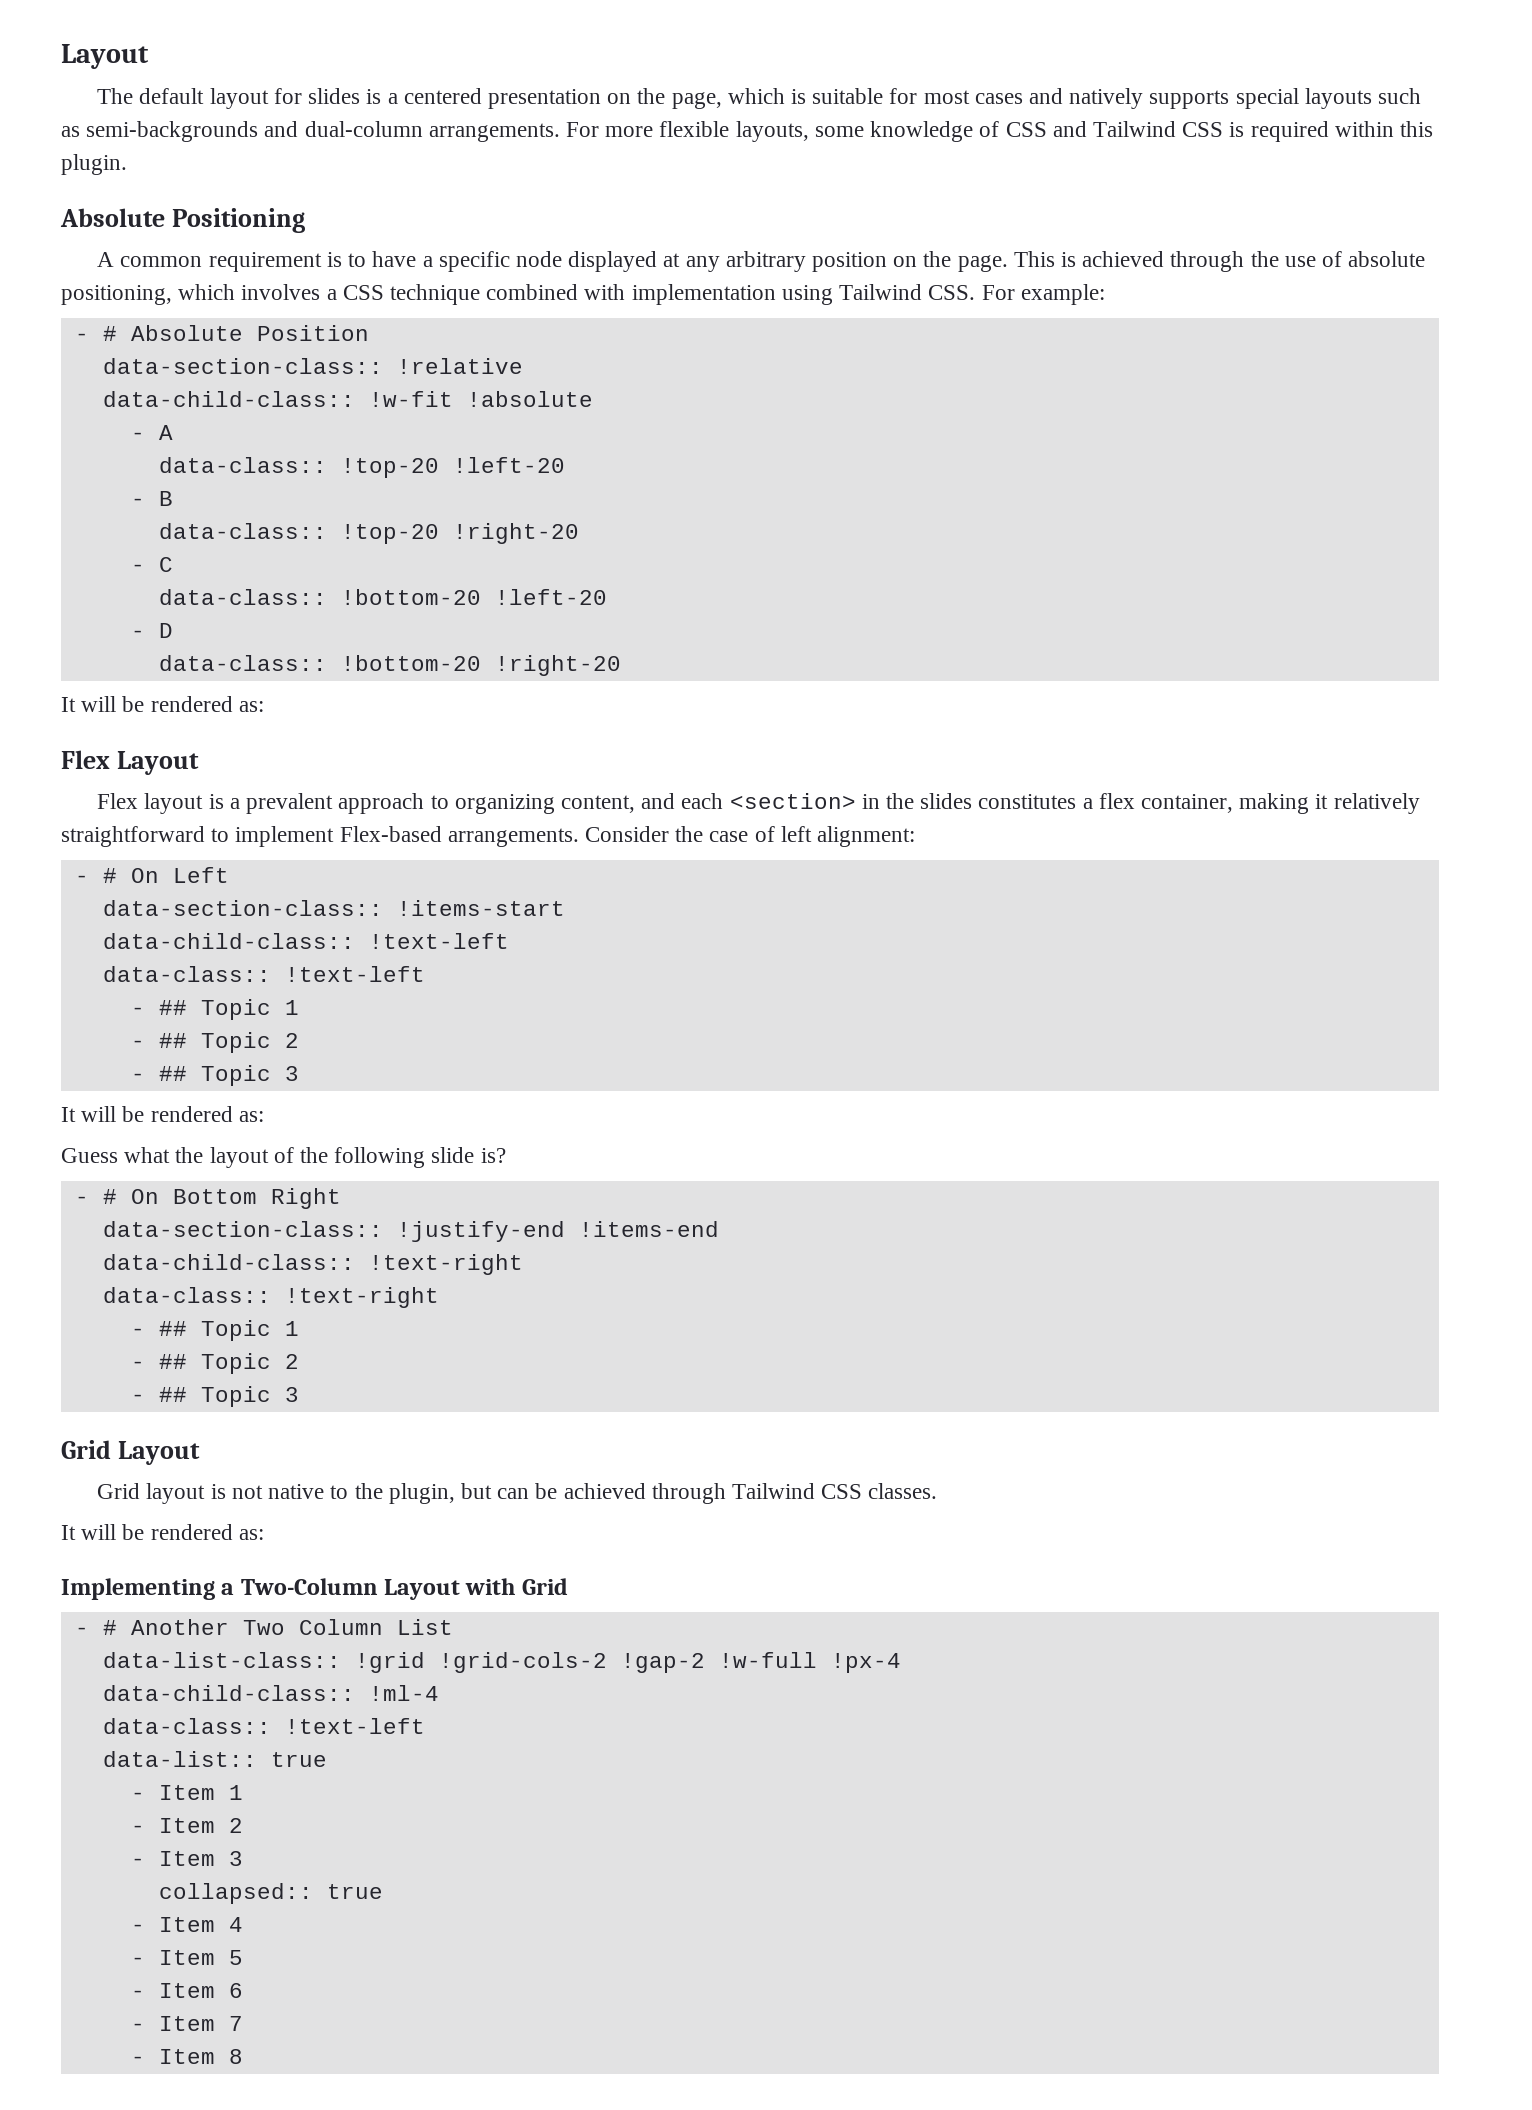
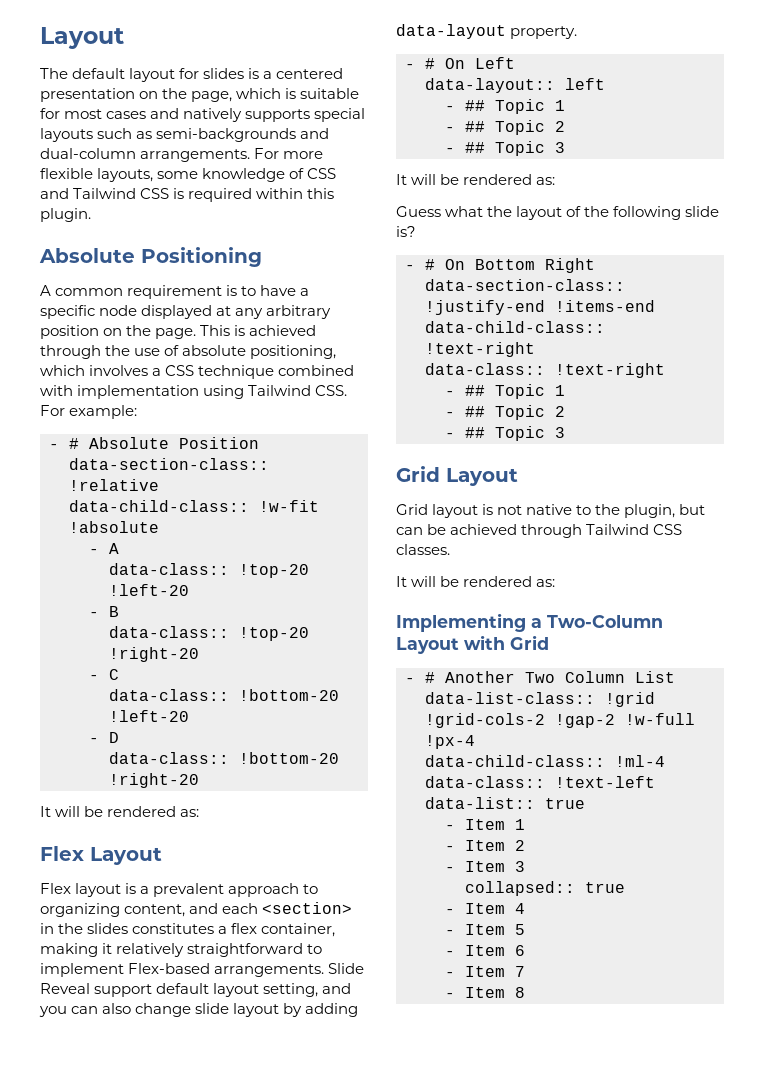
[585,826,916,847] [74,867,229,883] [102,900,565,916] [102,933,509,949] [102,966,425,982] Consider the case of left alignment: // - # On Left // data-section-class:: !items-start // data-child-class:: !text-left // data-class:: !text-left -> [328,963,365,974] [40,983,352,997] [39,1003,359,1017] [396,24,578,39] [405,57,515,69] [425,78,605,93] Slide Reveal support default layout setting, and you can also change slide layout by adding data-layout property. // - # On Left // data-layout:: left

